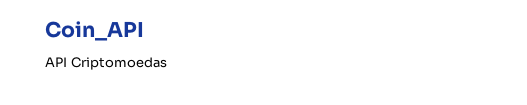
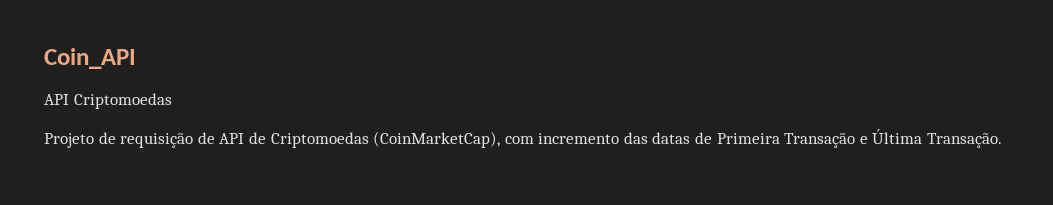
(167, 63) none -> [44,129,1003,148] // Projeto de requisição de API de Criptomoedas (CoinMarketCap), com incremento das datas de Primeira Transação e Última Transação.

